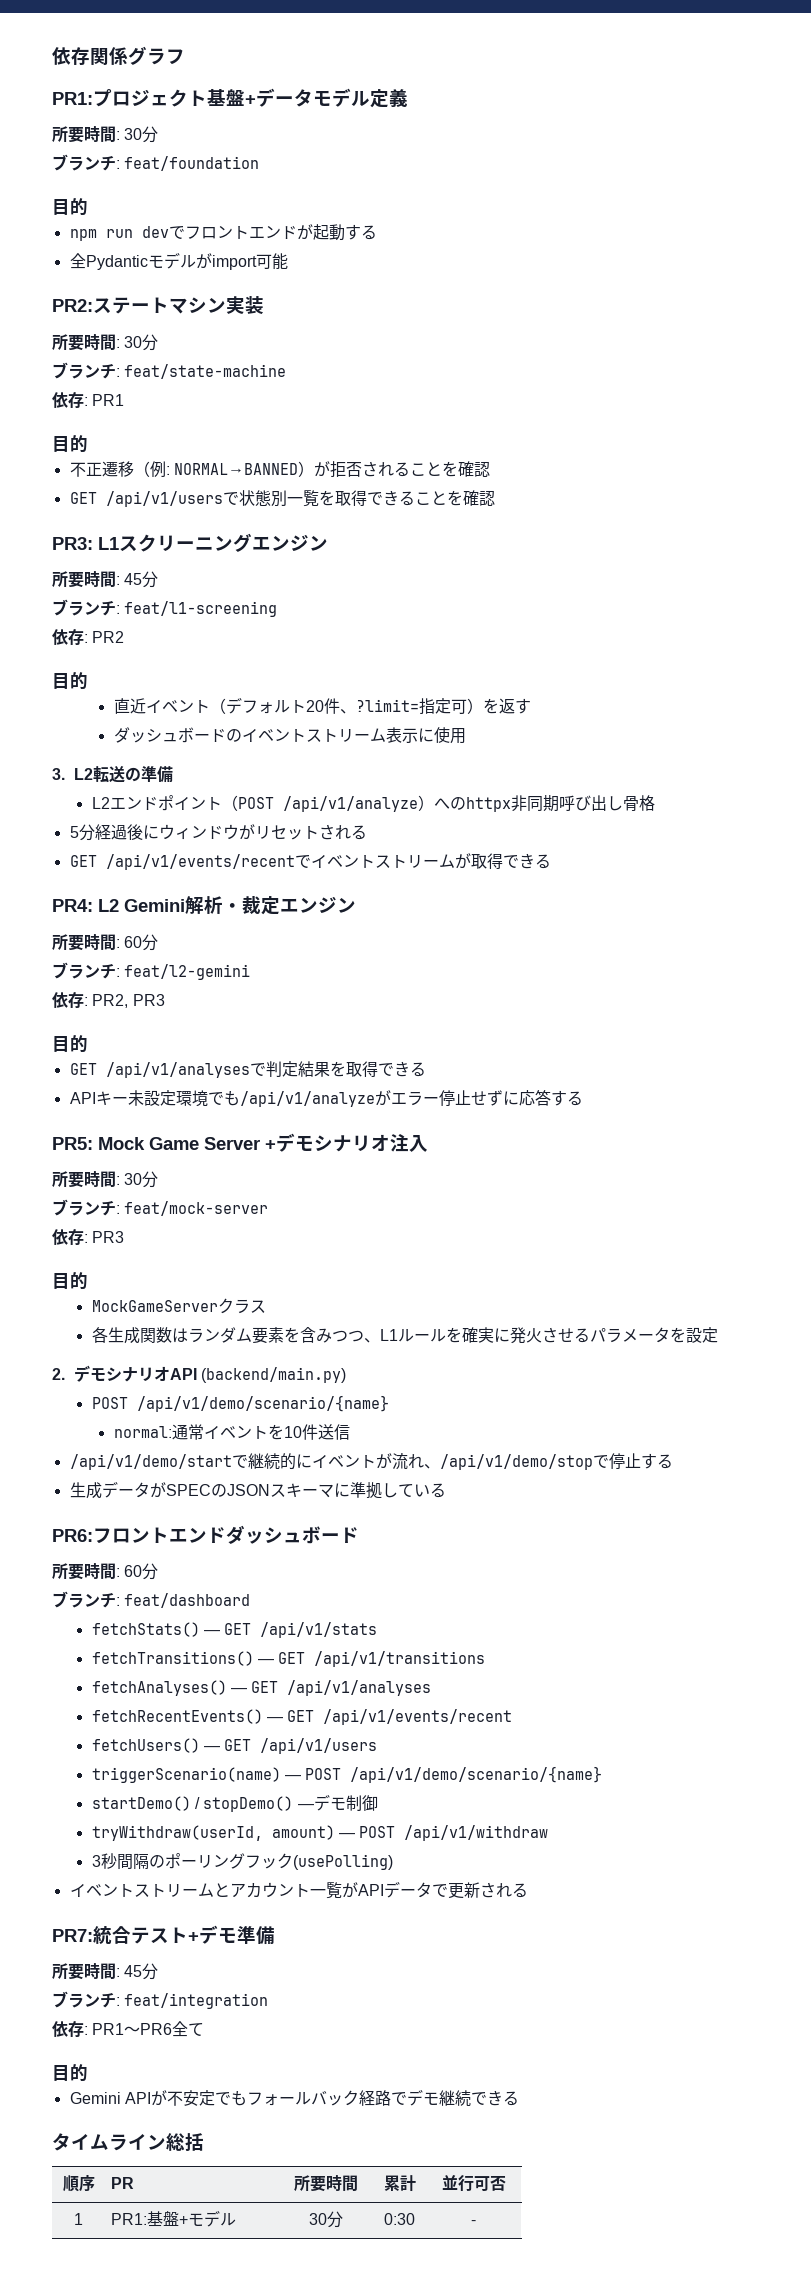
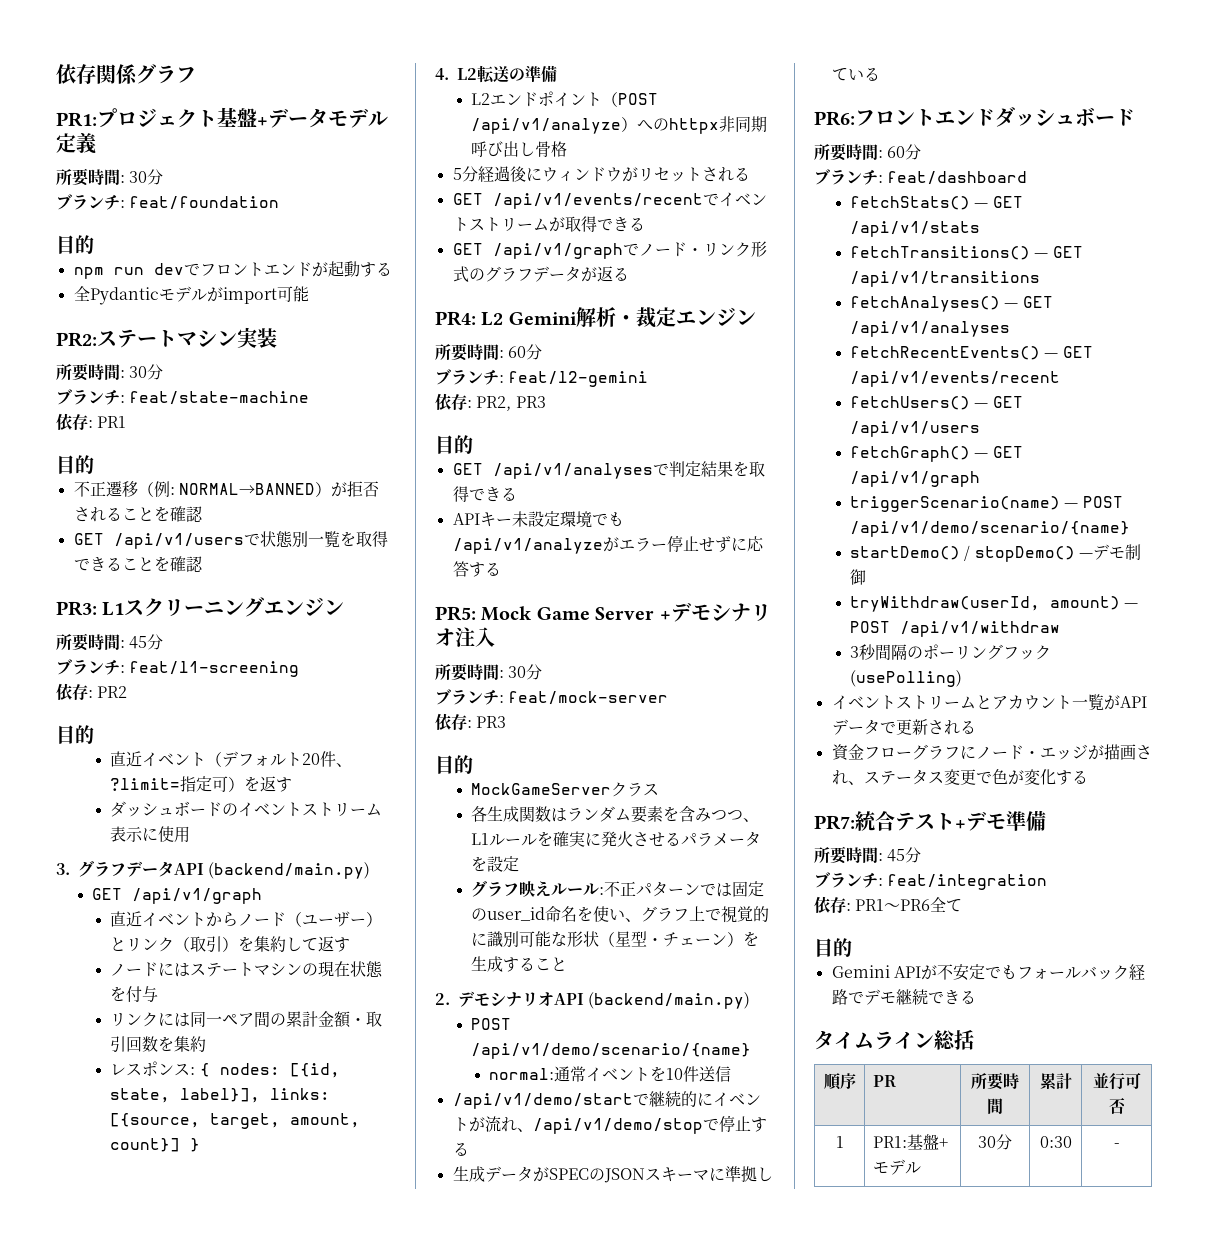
(65, 774) none -> [78,861,371,879] [91,888,262,904] [110,911,383,927] [110,936,351,953] [110,961,384,977] [110,986,159,1003] [110,1011,383,1028] [110,1036,207,1053] [110,1061,340,1078] [110,1088,331,1103] [110,1113,361,1129] [110,1138,201,1152] [435,68,449,80] グラフデータAPI (backend/main.py) // GET /api/v1/graph // 直近イベントからノード（ユーザー）とリンク（取引）を集約して返す // ノードにはステートマシンの現在状態を付与 // リンクには同一ペア間の累計金額・取引回数を集約 // レスポンス: { nodes: [{id, state, label}], links: [{source, target, amount, count}] } // 4.
(551, 861) none -> [452,241,767,259] [452,266,629,282] // GET /api/v1/graphでノード・リンク形式のグラフデータが返る
(718, 1335) none -> [470,881,764,897] [470,906,769,923] [470,931,759,948] [470,956,567,972] // グラフ映えルール:不正パターンでは固定のuser_id命名を使い、グラフ上で視覚的に識別可能な形状（星型・チェーン）を生成すること
(378, 1746) none -> [849,446,1023,462] [849,471,980,487] // fetchGraph() — GET /api/v1/graph
(528, 1890) none -> [831,744,1152,761] [831,769,1088,785] // 資金フローグラフにノード・エッジが描画され、ステータス変更で色が変化する

